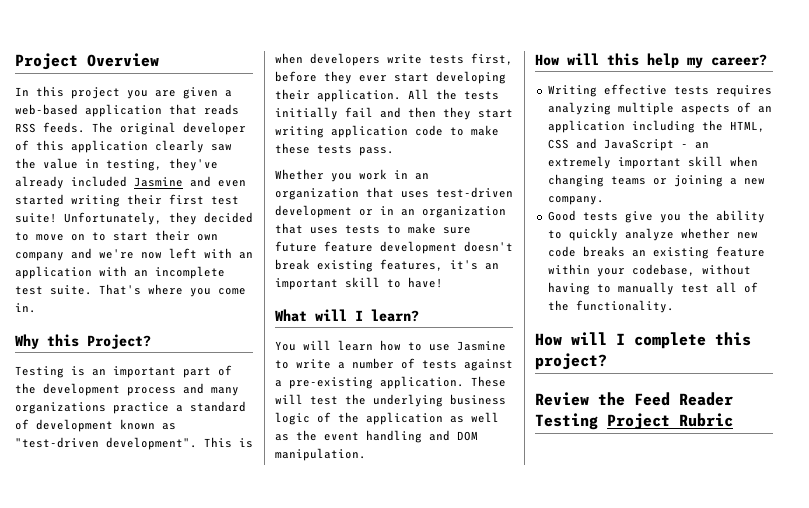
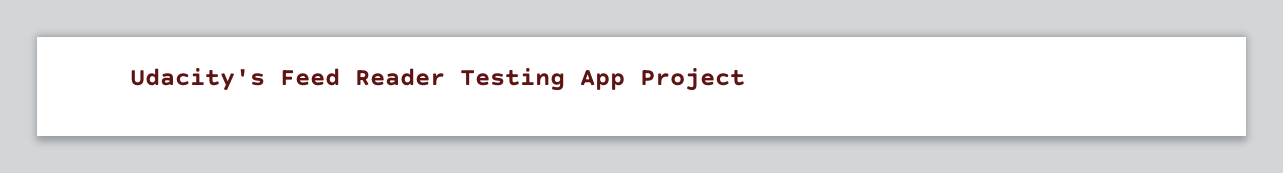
[15,53,159,70] [15,86,232,99] [15,104,239,117] [15,122,246,135] [15,140,232,153] [15,158,218,171] [15,176,246,189] [15,194,239,207] [15,212,253,225] [15,230,218,241] [15,248,253,261] [15,266,225,279] [15,284,246,297] [15,303,36,313] [15,334,151,349] [15,365,232,378] [15,383,239,396] [15,401,246,414] [15,419,176,432] [15,437,253,450] [275,53,513,66] [275,71,506,84] [275,89,499,102] [275,107,513,120] [275,125,499,138] [275,143,394,156] [275,169,429,182] [275,187,513,200] [275,205,506,218] [275,223,471,234] [275,241,513,254] [275,259,499,272] [275,277,443,290] [275,309,419,322] [275,340,506,351] [275,358,513,371] [275,376,506,389] [275,394,506,407] [275,412,499,425] [275,430,478,443] [275,448,366,461] [535,53,767,68] [547,84,772,97] [547,102,772,115] [547,120,765,133] [547,138,709,151] [547,156,758,169] [547,174,765,187] [547,196,604,205] [547,210,765,223] [547,228,758,241] [547,246,765,259] [547,264,751,277] [547,282,758,295] [547,300,674,313] [535,332,751,349] [535,353,607,370] [535,392,625,406] Project Overview // In this project you are given a web-based application that reads RSS feeds. The original developer of this application clearly saw the value in testing, they've already included Jasmine and even started writing their first test suite! Unfortunately, they decided to move on to start their own company and we're now left with an application with an incomplete test suite. That's where you come in. // Why this Project? // Testing is an important part of the development process and many organizations practice a standard of development known as "test-driven development". This is when developers write tests first, before they ever start developing their application. All the tests initially fail and then they start writing application code to make these tests pass. // Whether you work in an organization that uses test-driven development or in an organization that uses tests to make sure future feature development doesn't break existing features, it's an important skill to have! // What will I learn? // You will learn how to use Jasmine to write a number of tests against a pre-existing application. These will test the underlying business logic of the application as well as the event handling and DOM manipulation. // How will this help my career? // Writing effective tests requires analyzing multiple aspects of an application including the HTML, CSS and JavaScript - an extremely important skill when changing teams or joining a new company. // Good tests give you the ability to quickly analyze whether new code breaks an existing feature within your codebase, without having to manually test all of the functionality. // How will I complete this project? // Review the -> [130,68,265,91] Udacity's
[607,413,733,430] Project Rubric -> [580,68,745,91] App Project

